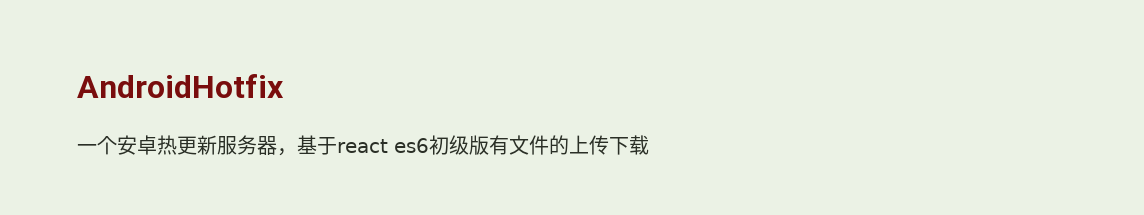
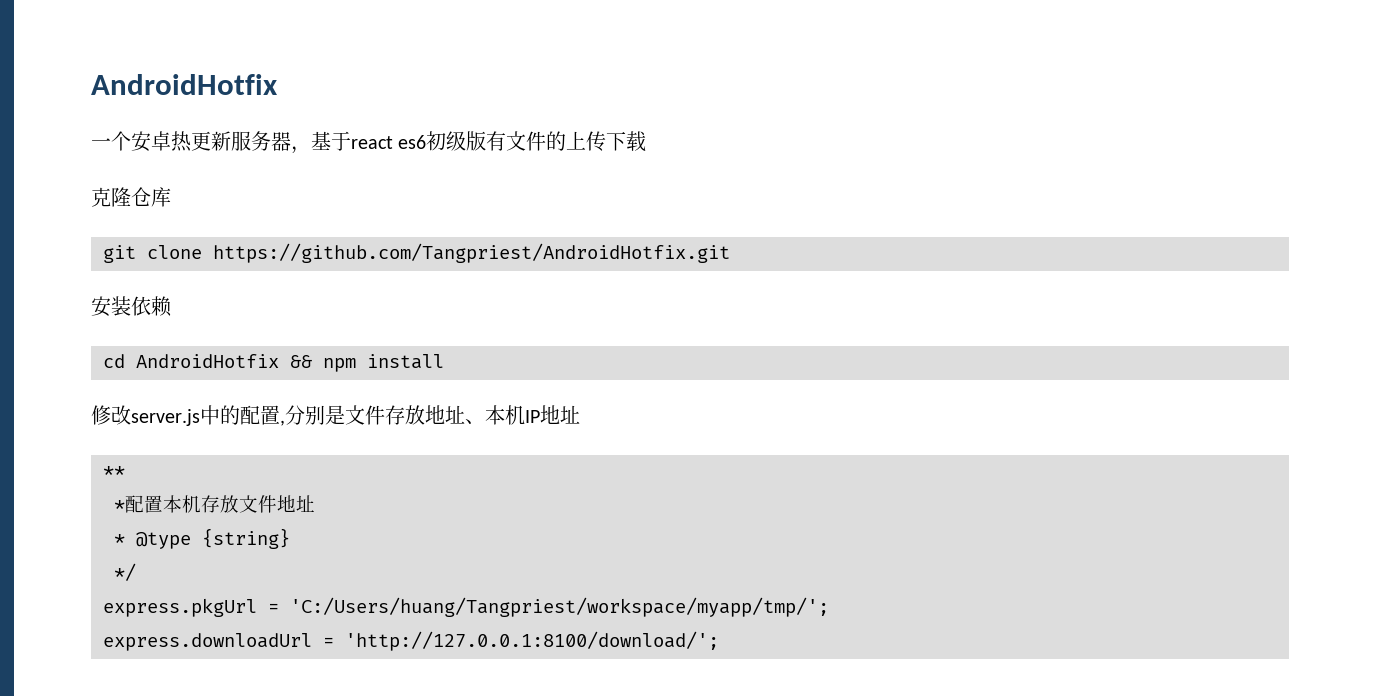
(649, 145) none -> [91,187,171,207] [103,243,730,263] [91,296,172,317] [103,354,444,372] [91,405,580,426] [103,466,125,477] [114,495,315,513] [114,528,290,549] [114,563,136,581] [103,597,829,617] [103,631,719,651] // 克隆仓库 // git clone https://github.com/Tangpriest/AndroidHotfix.git // 安装依赖 // cd AndroidHotfix && npm install // 修改server.js中的配置,分别是文件存放地址、本机IP地址 // ** // *配置本机存放文件地址 // * @type {string} // */ // express.pkgUrl = 'C:/Users/huang/Tangpriest/workspace/myapp/tmp/'; // express.downloadUrl = 'http://127.0.0.1:8100/download/';

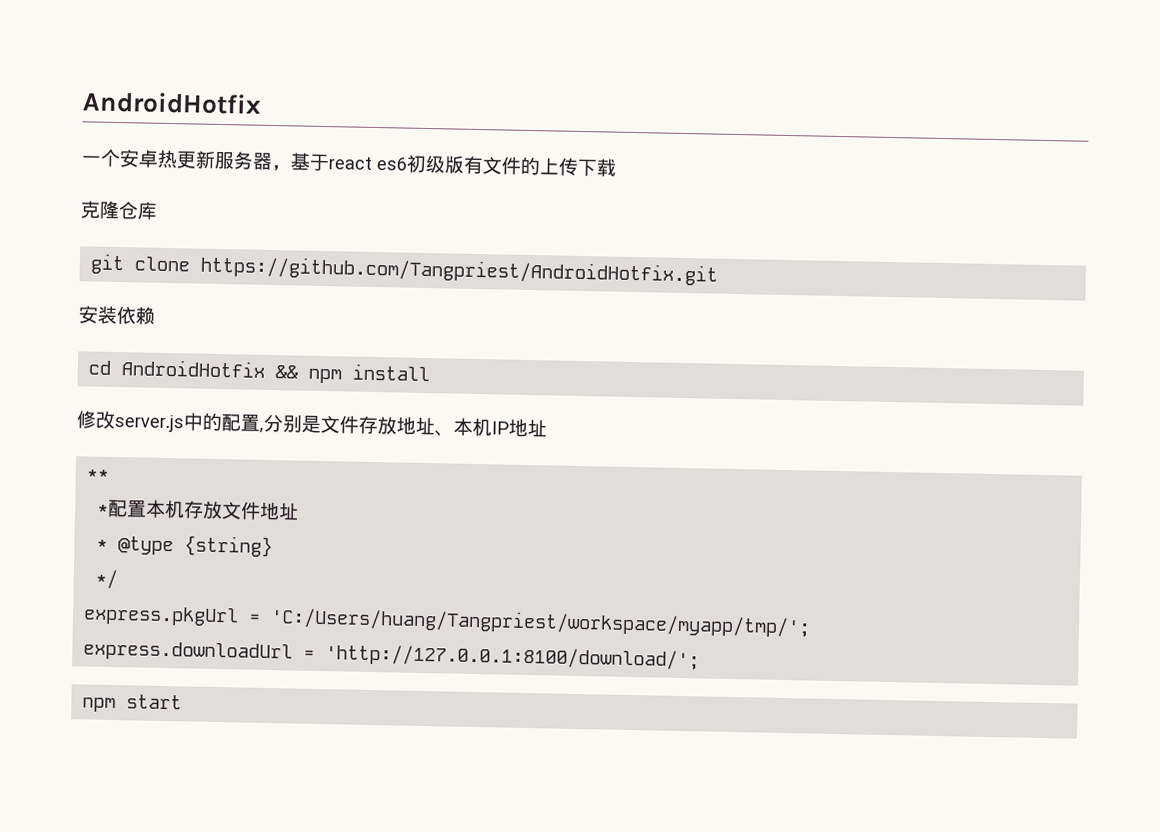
(719, 641) none -> [82,694,183,713] // npm start

